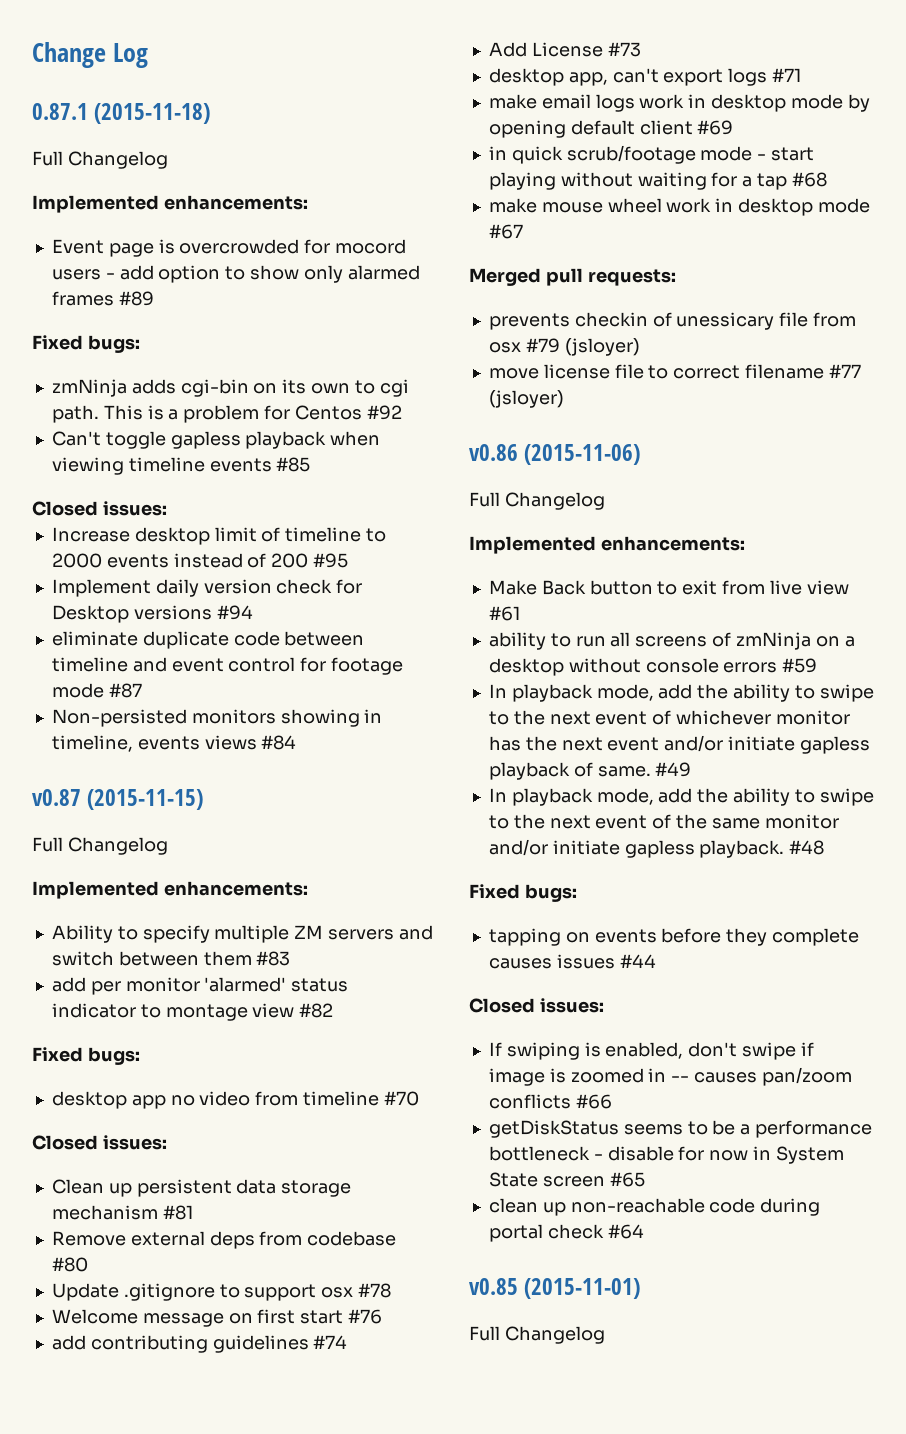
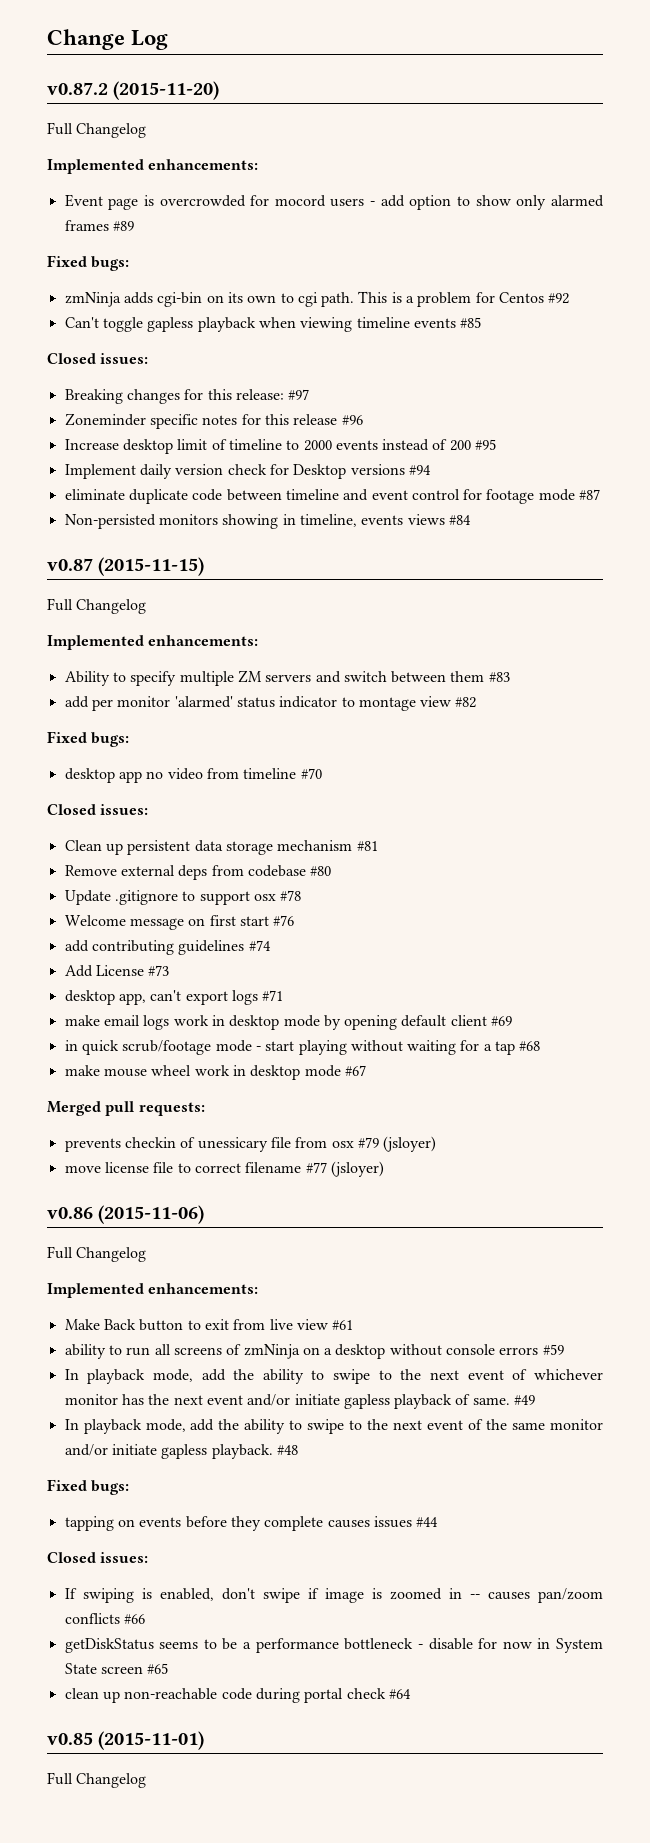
[32,103,211,124] 0.87.1 (2015-11-18) -> [47,81,220,100] v0.87.2 (2015-11-20)
(167, 508) none -> [64,389,310,404] [64,413,363,429] // Breaking changes for this release: #97 // Zoneminder specific notes for this release #96

